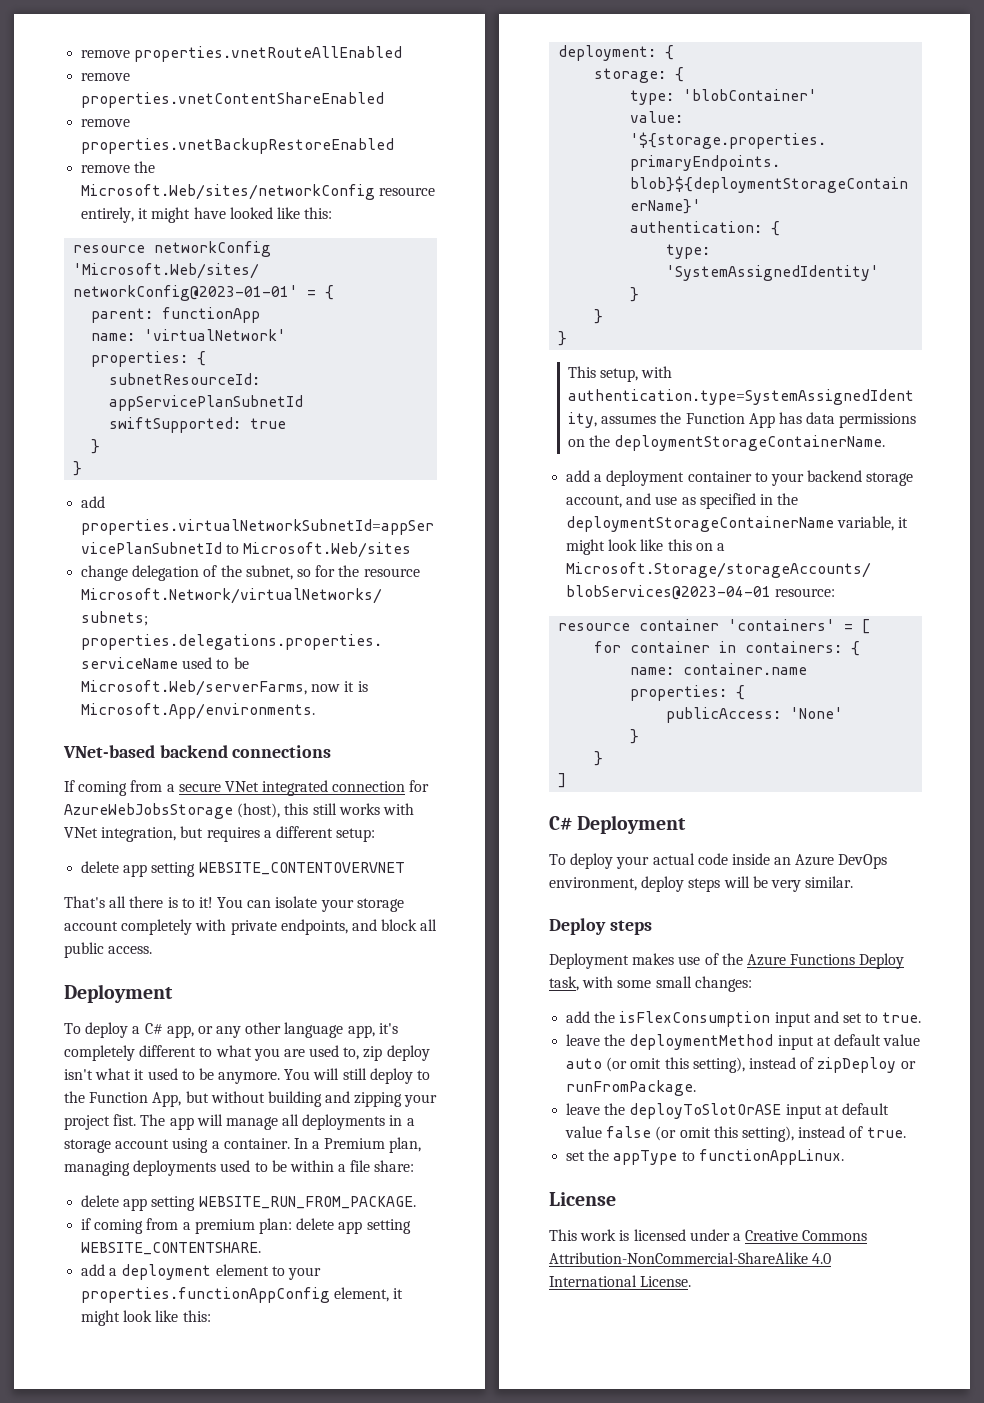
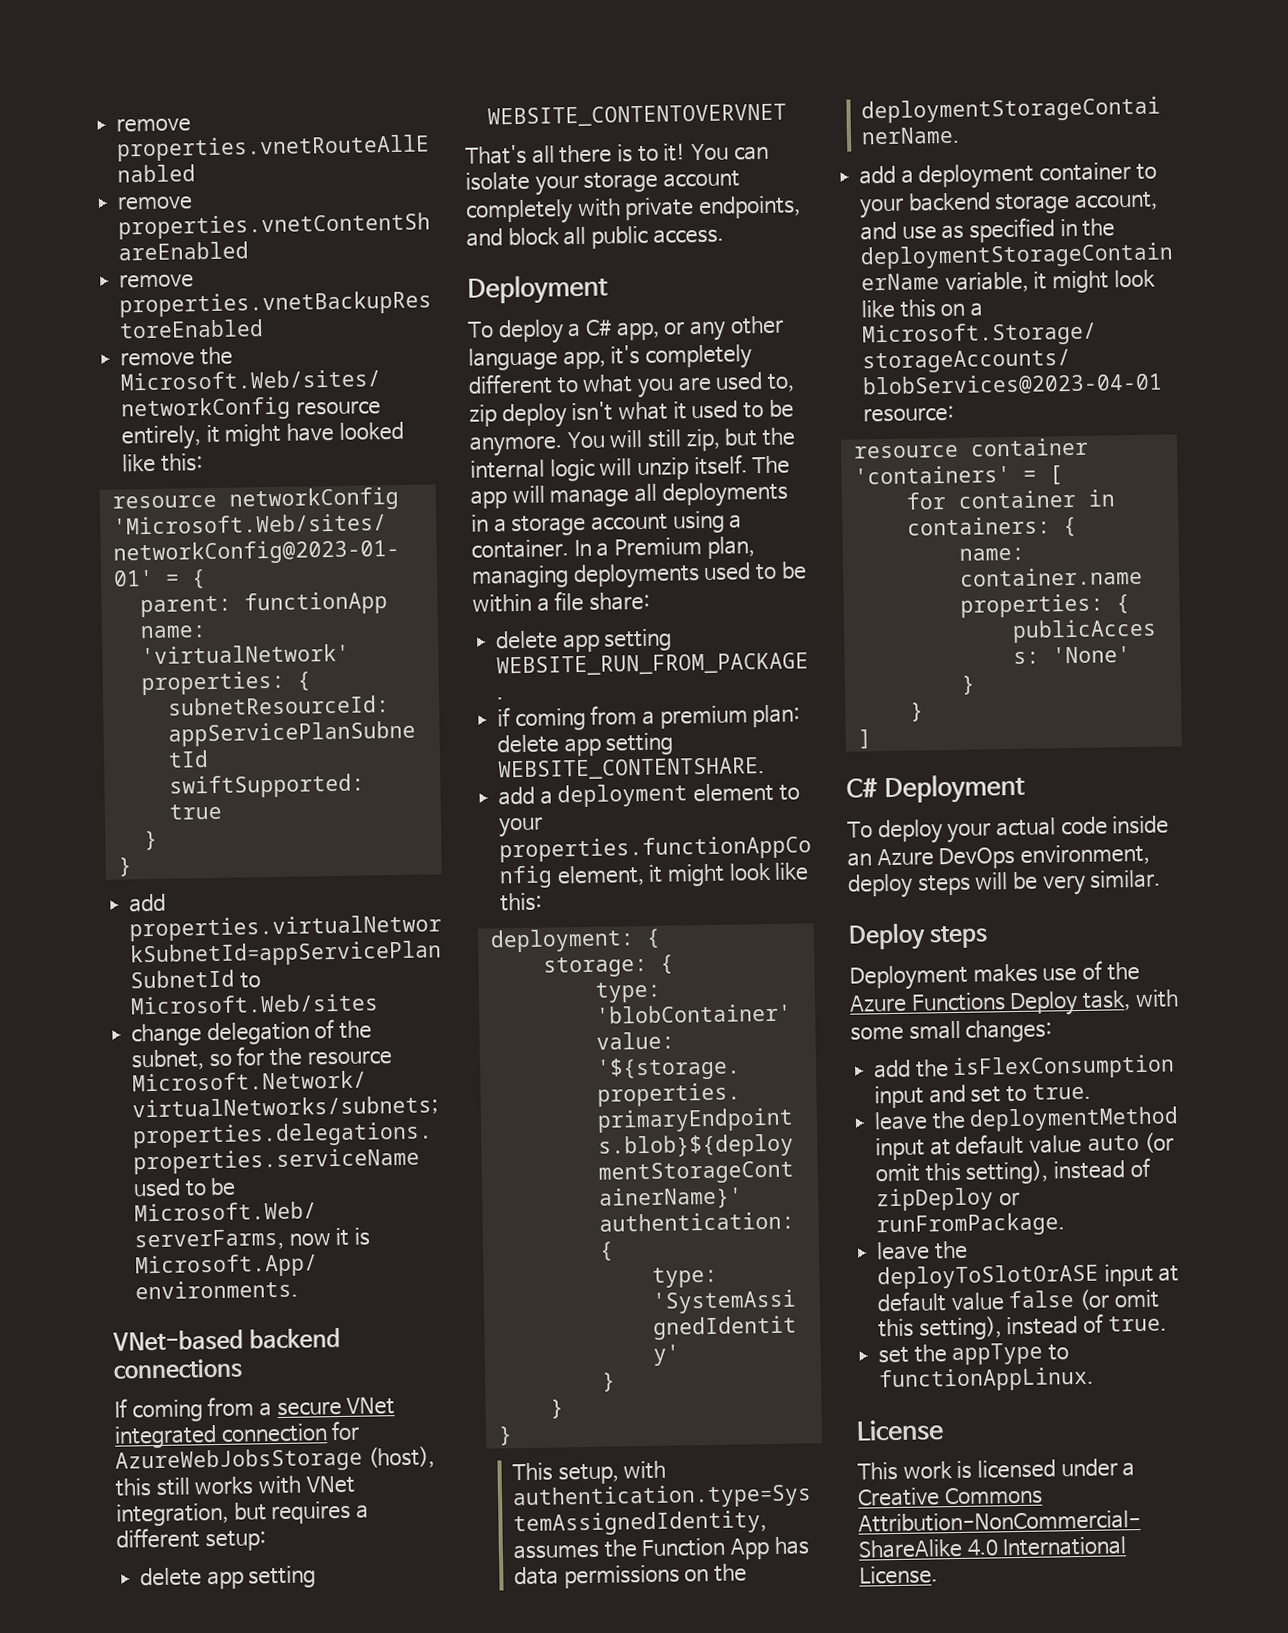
[369,1068,431,1084] [64,1091,438,1107] [64,1114,137,1130] deploy to the Function App, but without building and zipping your project fist. -> [685,427,795,452] [470,454,748,482] zip, but the internal logic will unzip itself.

